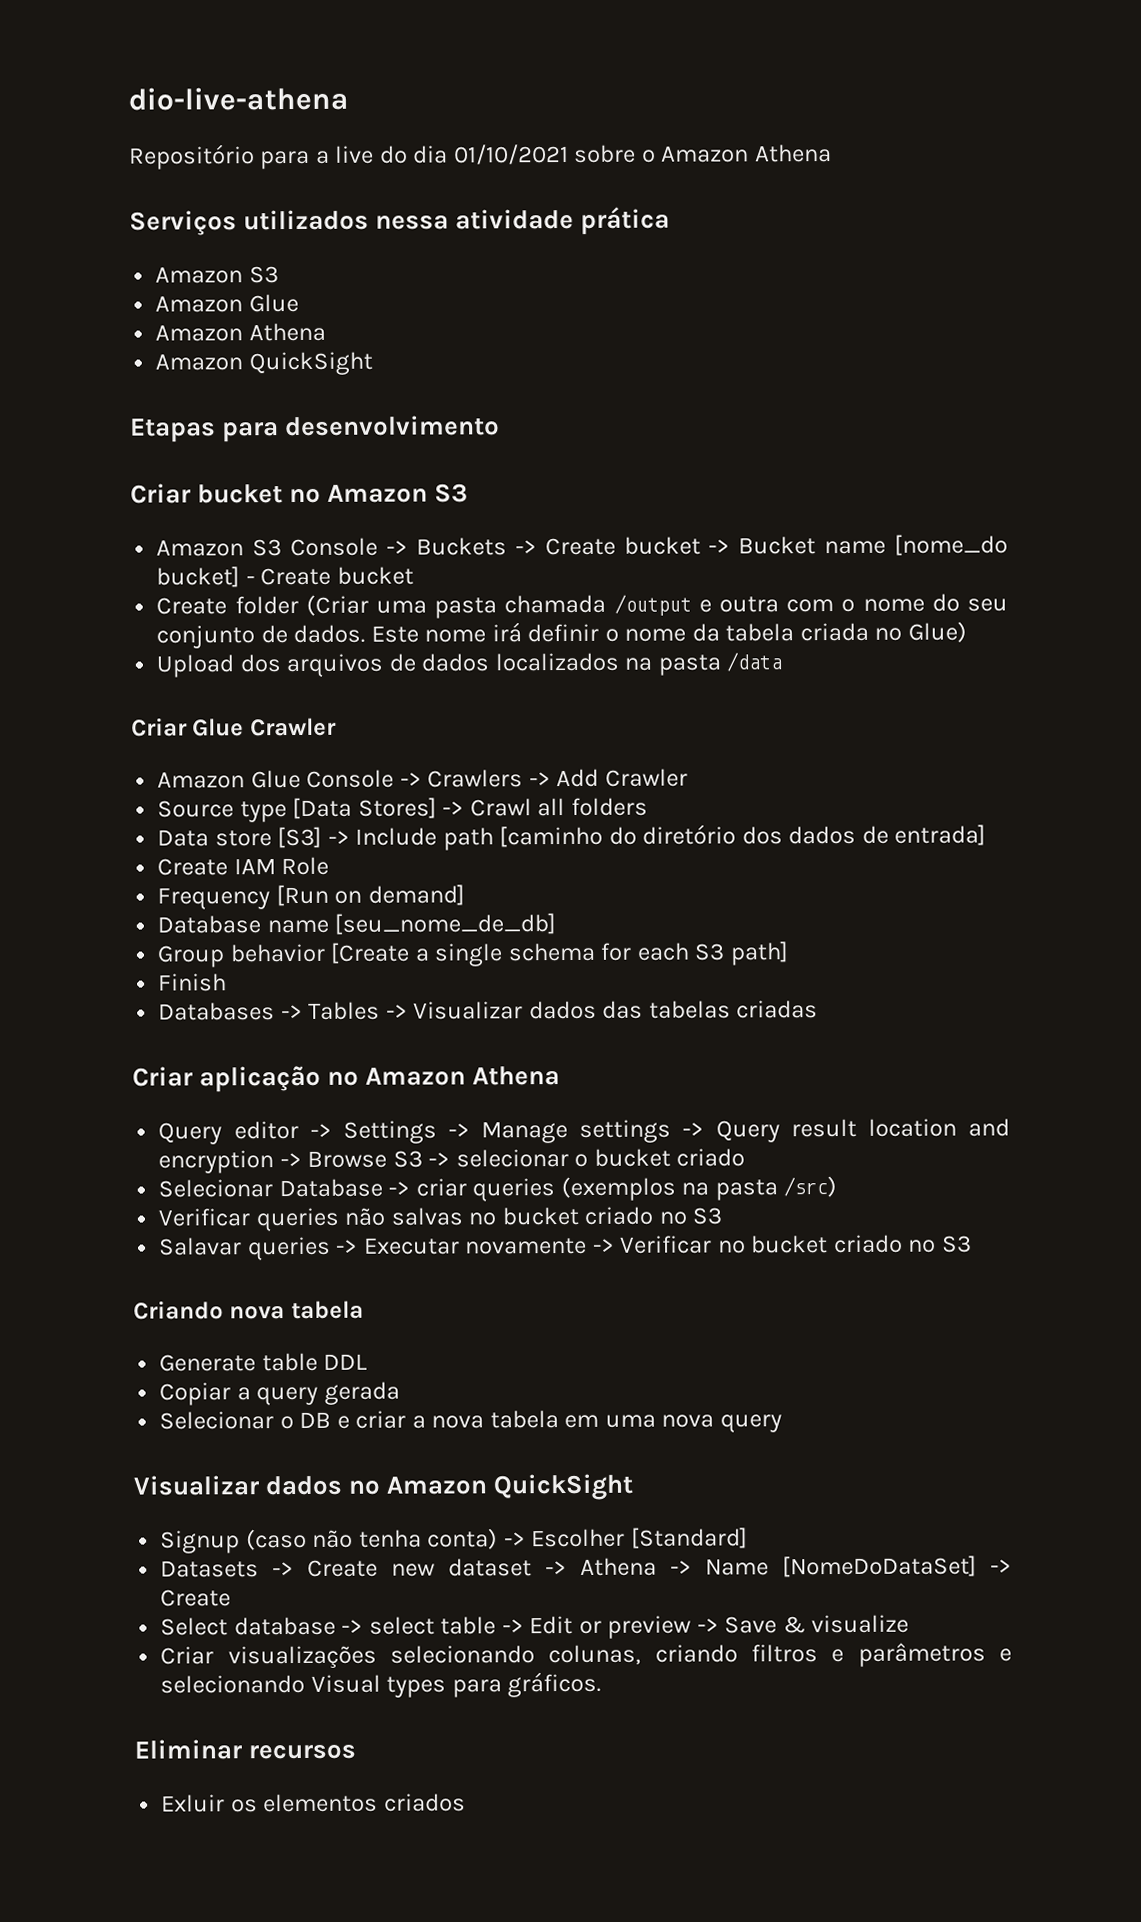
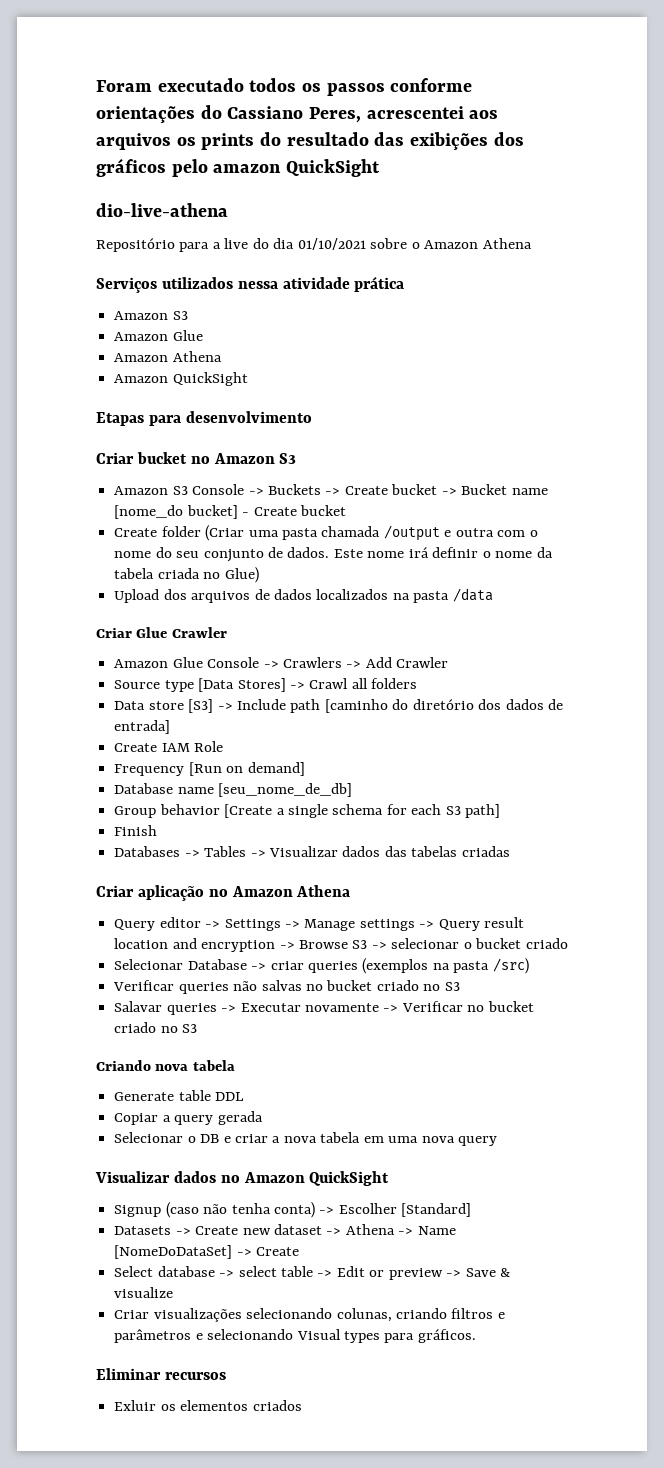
(128, 98) none -> [96,78,473,96] [96,105,499,123] [96,132,524,150] [96,158,381,177] Foram executado todos os passos conforme orientações do Cassiano Peres, acrescentei aos arquivos os prints do resultado das exibições dos gráficos pelo amazon QuickSight //

